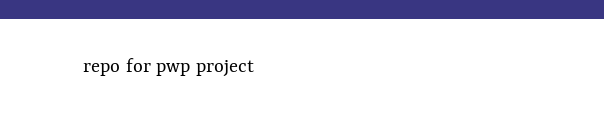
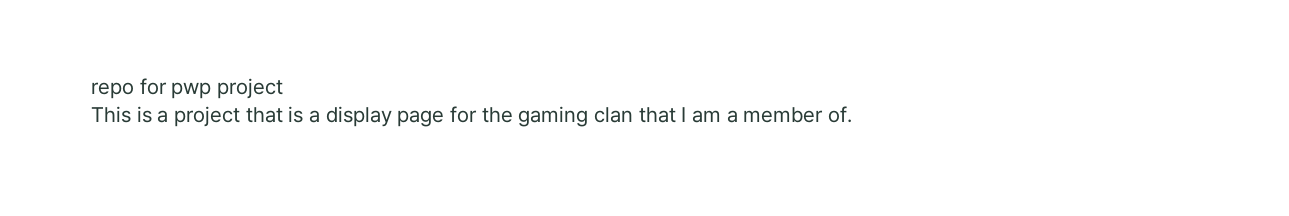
(255, 68) none -> [91,106,853,127] // This is a project that is a display page for the gaming clan that I am a member of.

